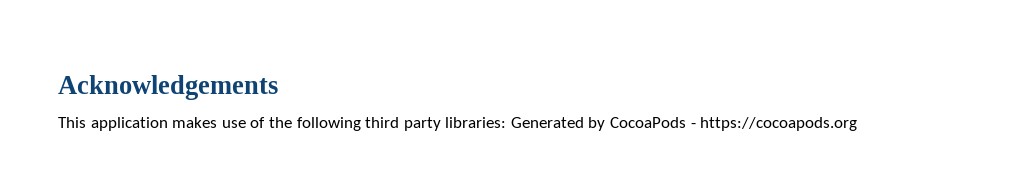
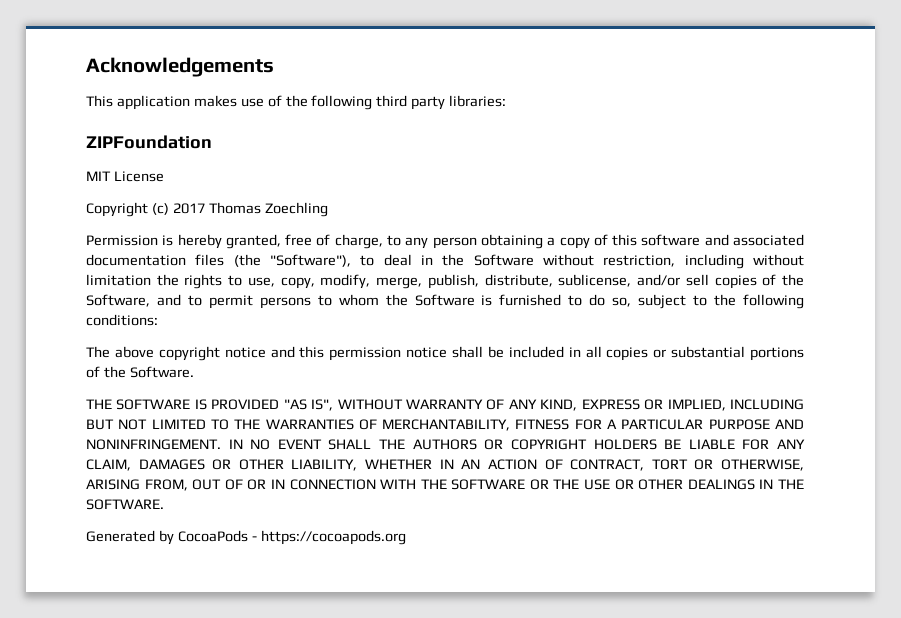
(507, 122) none -> [86,135,212,149] [86,171,164,182] [86,202,328,217] [86,234,804,249] [86,254,804,269] [86,274,805,289] [86,294,805,309] [86,314,158,326] [86,346,804,361] [86,366,194,378] [86,399,805,411] [86,419,804,431] [86,439,806,450] [86,459,805,471] [86,479,805,491] [86,499,164,510] // ZIPFoundation // MIT License // Copyright (c) 2017 Thomas Zoechling // Permission is hereby granted, free of charge, to any person obtaining a copy of this software and associated documentation files (the "Software"), to deal in the Software without restriction, including without limitation the rights to use, copy, modify, merge, publish, distribute, sublicense, and/or sell copies of the Software, and to permit persons to whom the Software is furnished to do so, subject to the following conditions: // The above copyright notice and this permission notice shall be included in all copies or substantial portions of the Software. // THE SOFTWARE IS PROVIDED "AS IS", WITHOUT WARRANTY OF ANY KIND, EXPRESS OR IMPLIED, INCLUDING BUT NOT LIMITED TO THE WARRANTIES OF MERCHANTABILITY, FITNESS FOR A PARTICULAR PURPOSE AND NONINFRINGEMENT. IN NO EVENT SHALL THE AUTHORS OR COPYRIGHT HOLDERS BE LIABLE FOR ANY CLAIM, DAMAGES OR OTHER LIABILITY, WHETHER IN AN ACTION OF CONTRACT, TORT OR OTHERWISE, ARISING FROM, OUT OF OR IN CONNECTION WITH THE SOFTWARE OR THE USE OR OTHER DEALINGS IN THE SOFTWARE. //

